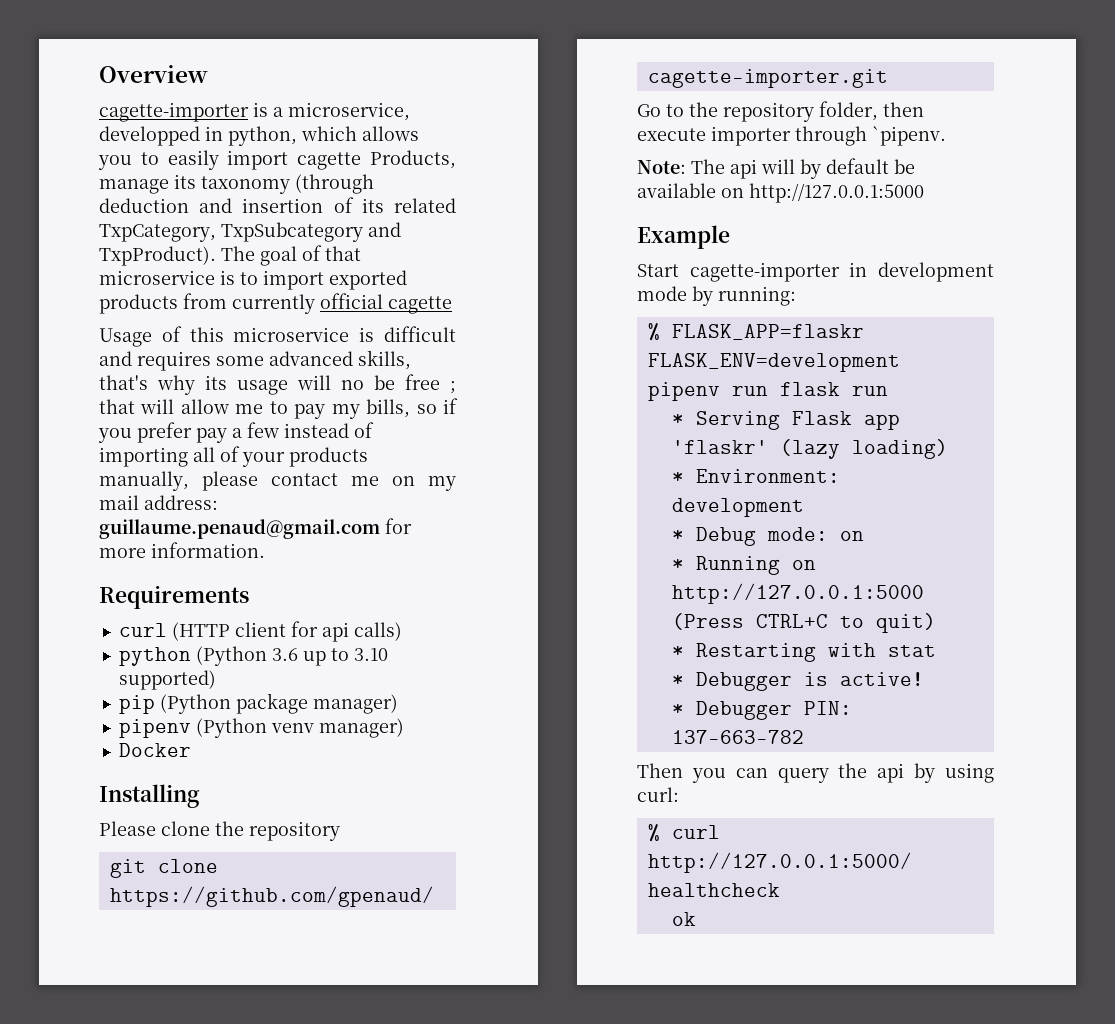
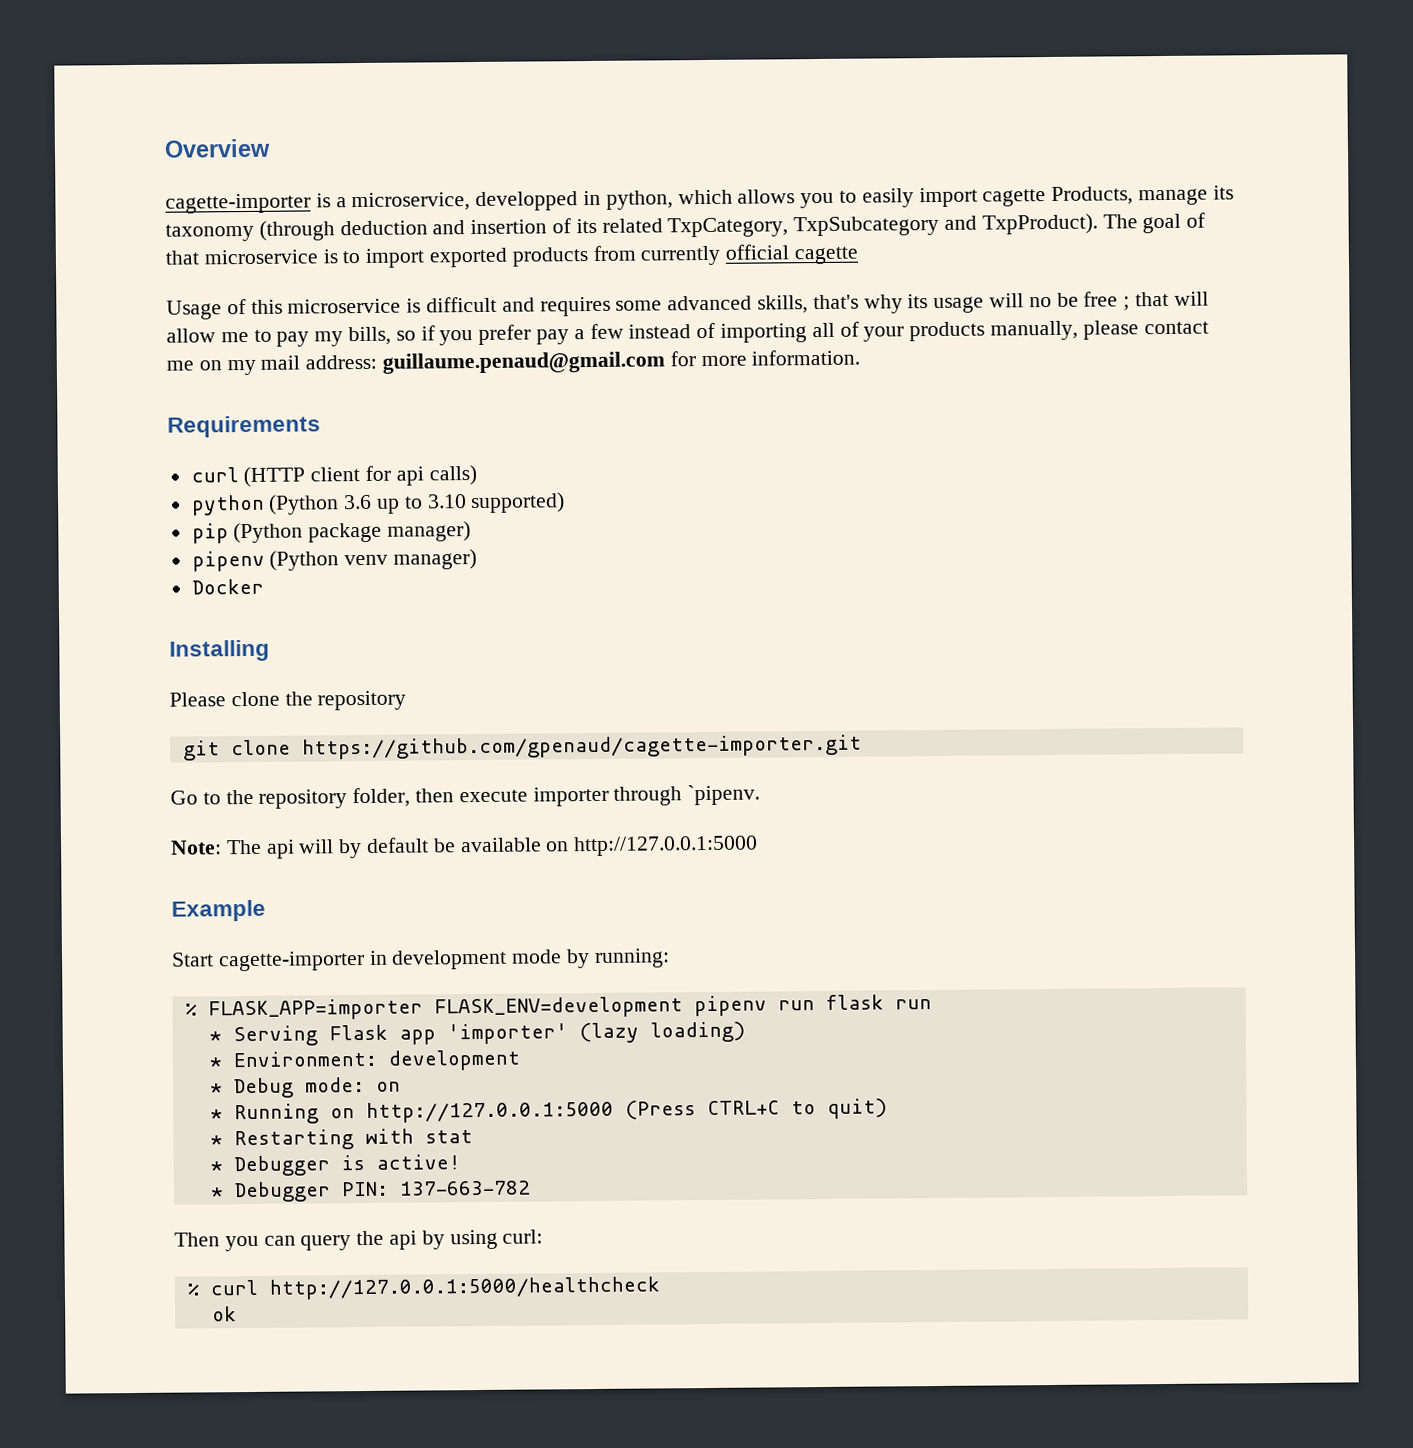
[671,324,864,340] FLASK_APP=flaskr -> [207,998,423,1021] FLASK_APP=importer
[671,440,768,454] 'flaskr' -> [446,1023,568,1045] 'importer'

